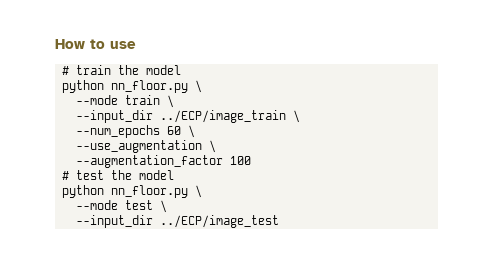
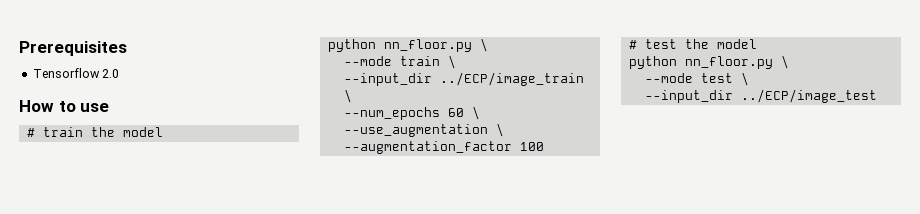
(55, 44) none -> [19,41,127,56] [32,68,120,78] Prerequisites // Tensorflow 2.0 //

